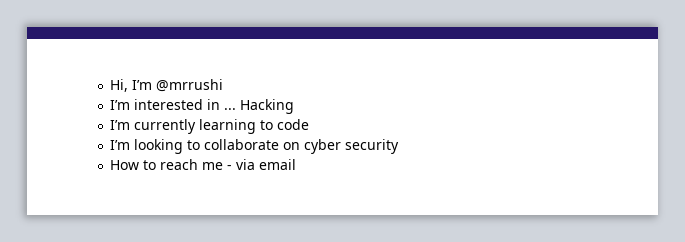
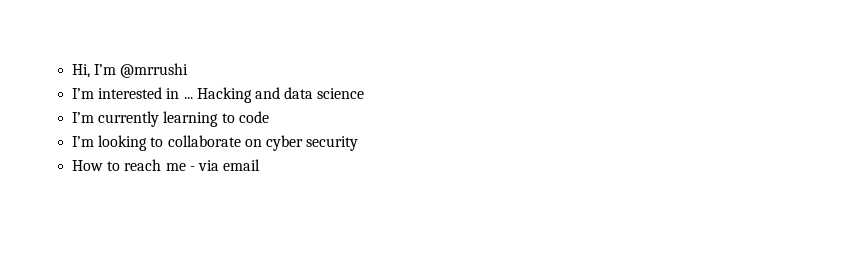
(295, 106) none -> [254,87,365,99] and data science

